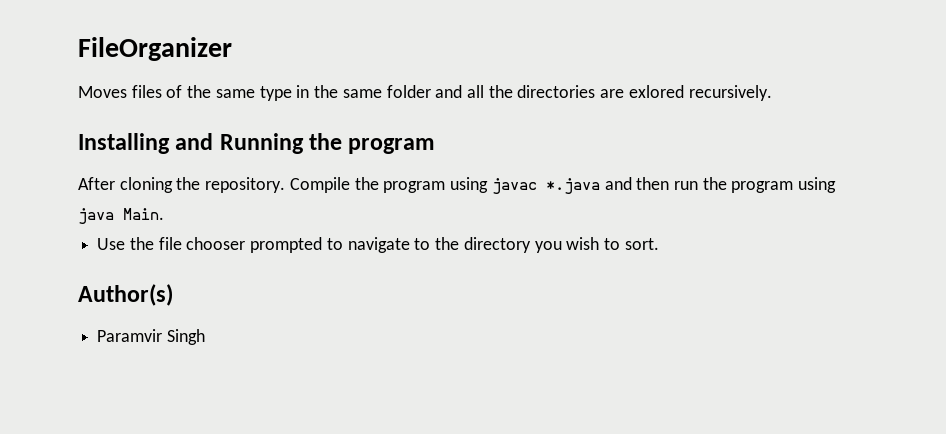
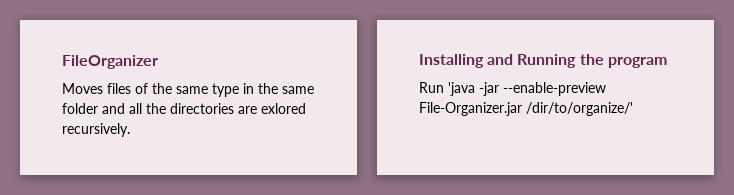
[78,177,837,194] [78,208,164,224] [97,237,659,253] [78,284,173,306] [97,329,205,345] After cloning the repository. Compile the program using javac *.java and then run the program using java Main. // Use the file chooser prompted to navigate to the directory you wish to sort. // Author(s) // Paramvir Singh -> [419,82,606,96] [419,102,633,116] Run 'java -jar --enable-preview File-Organizer.jar /dir/to/organize/'

